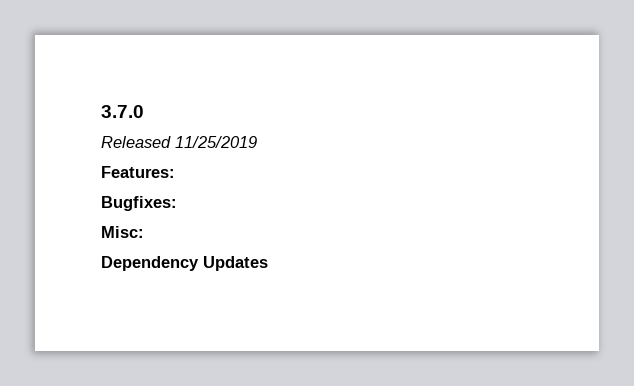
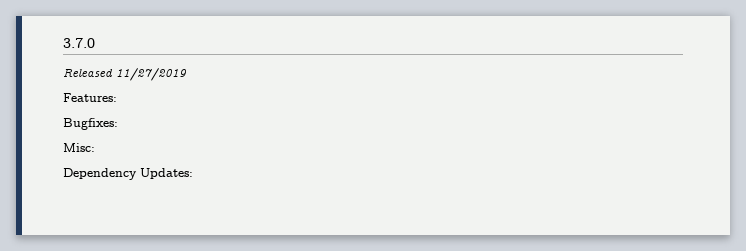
[175,136,257,148] 11/25/2019 -> [116,68,186,81] 11/27/2019
[203,256,268,271] Updates -> [140,168,193,179] Updates:

